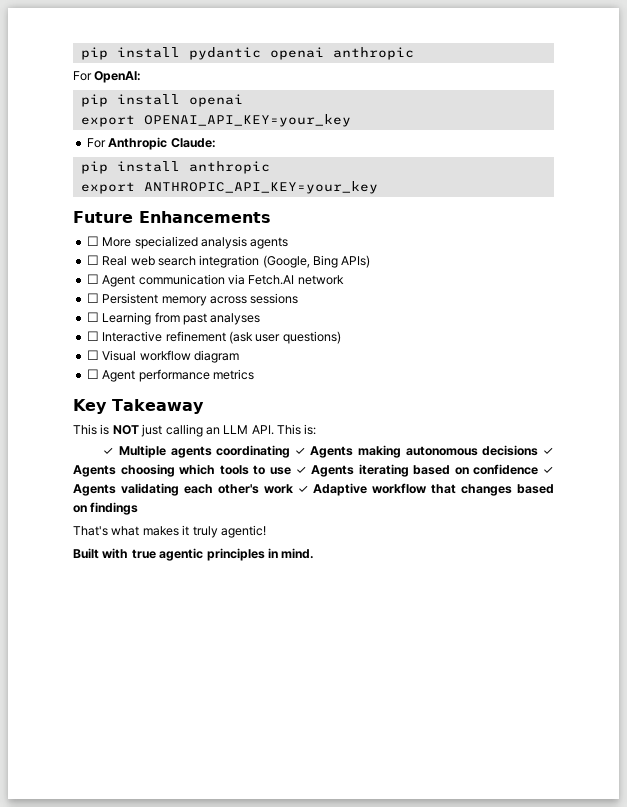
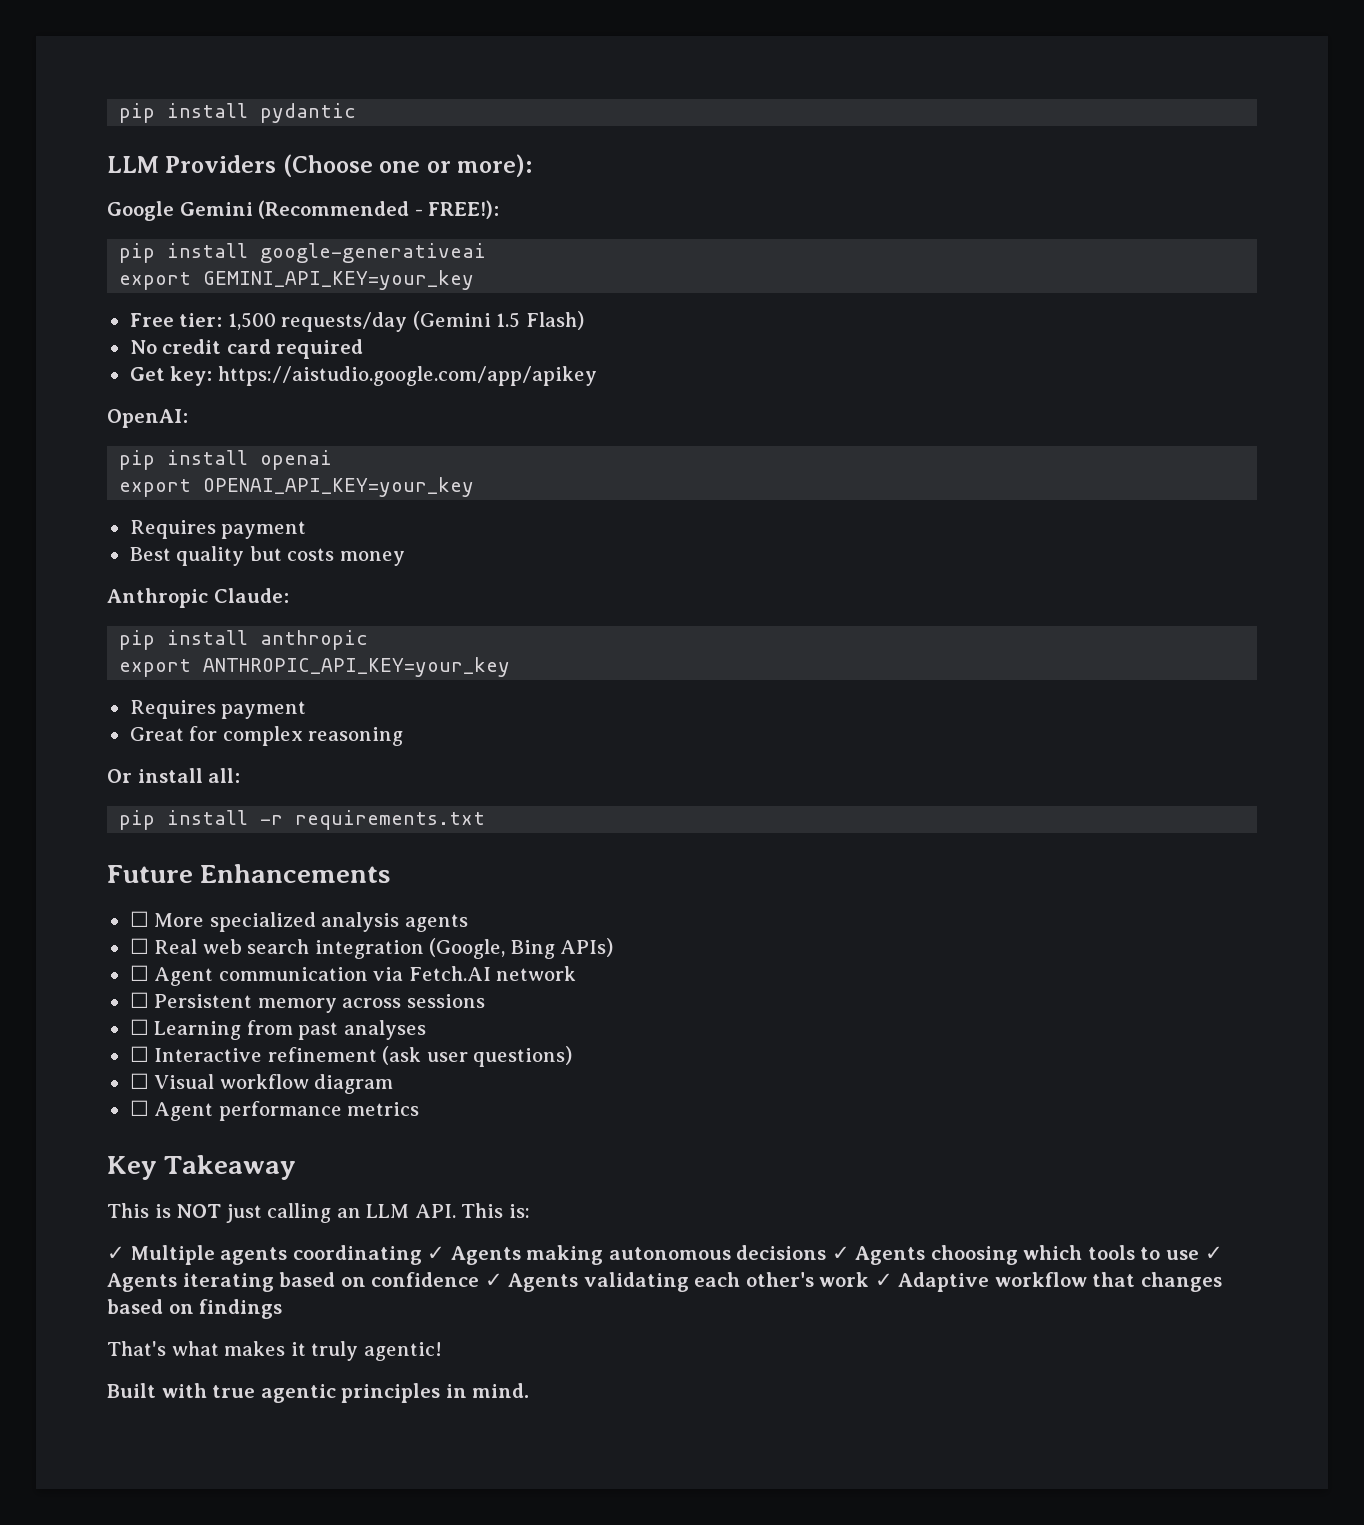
[269,47,414,60] [73,71,92,81] openai anthropic // For -> [107,154,533,177] [107,200,500,221] [119,243,487,263] [119,270,475,290] [129,311,584,332] [129,339,364,359] [129,366,597,386] // LLM Providers (Choose one or more): // Google Gemini (Recommended - FREE!): // pip install google-generativeai // export GEMINI_API_KEY=your_key // Free tier: 1,500 requests/day (Gemini 1.5 Flash) // No credit card required // Get key: https://aistudio.google.com/app/apikey //
[86,138,106,148] For -> [129,520,307,539] [129,546,405,566] Requires payment // Best quality but costs money //
(378, 187) none -> [129,700,307,719] [129,726,404,746] [107,768,241,783] [119,810,486,830] // Requires payment // Great for complex reasoning // Or install all: // pip install -r requirements.txt

